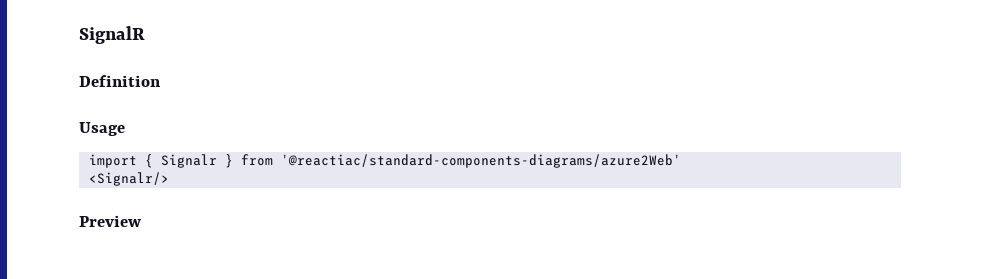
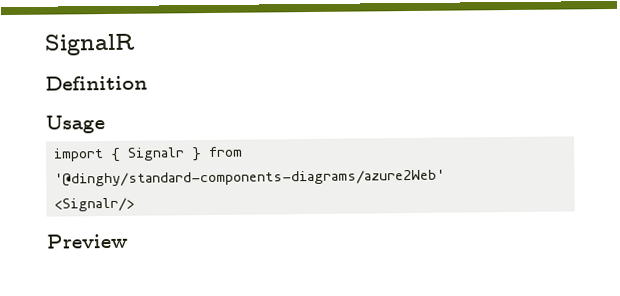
[280,154,681,168] '@reactiac/standard-components-diagrams/azure2Web' -> [54,169,446,187] '@dinghy/standard-components-diagrams/azure2Web'

